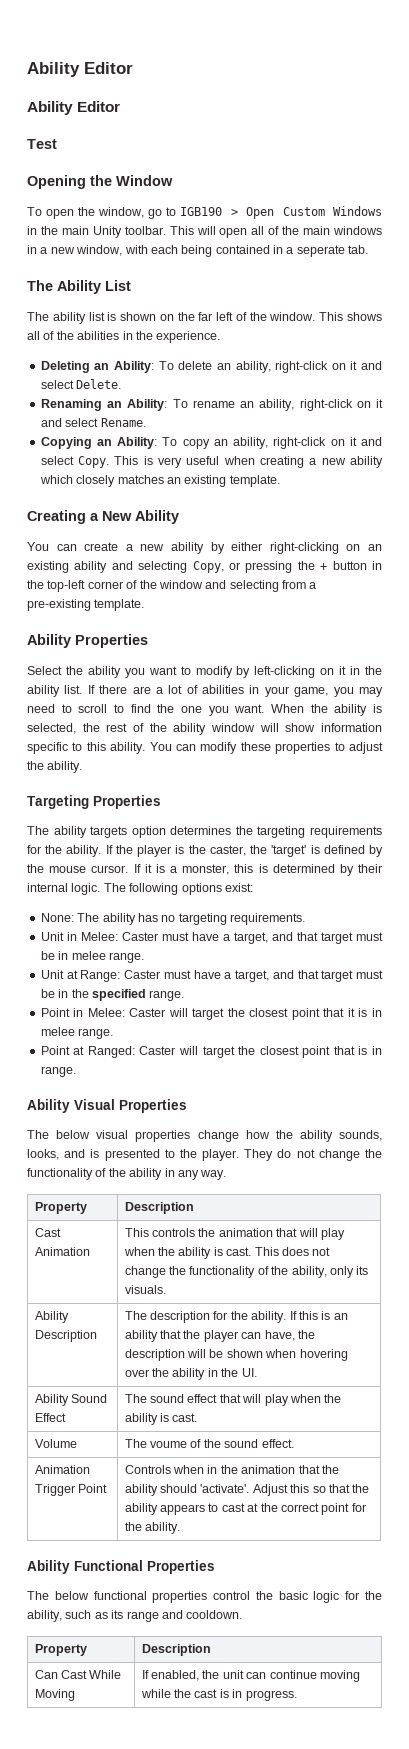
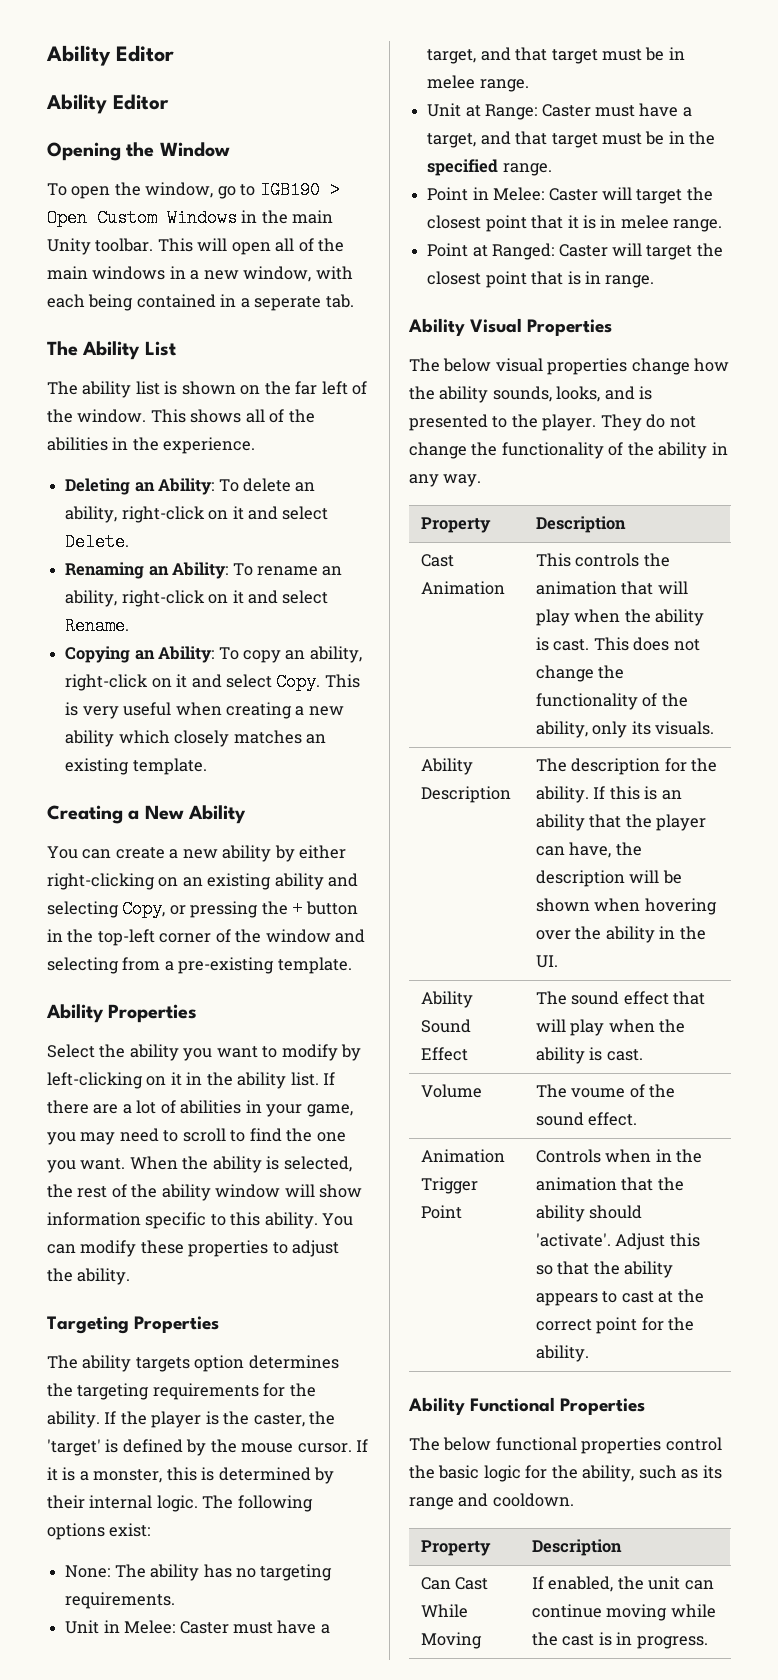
[27,139,57,149] // Test -> (169, 102) none

